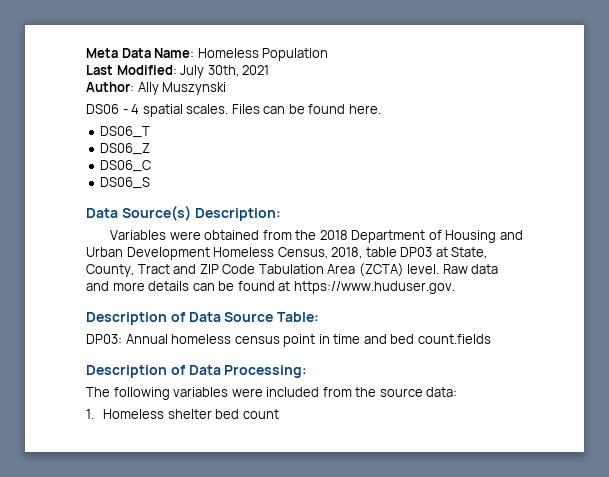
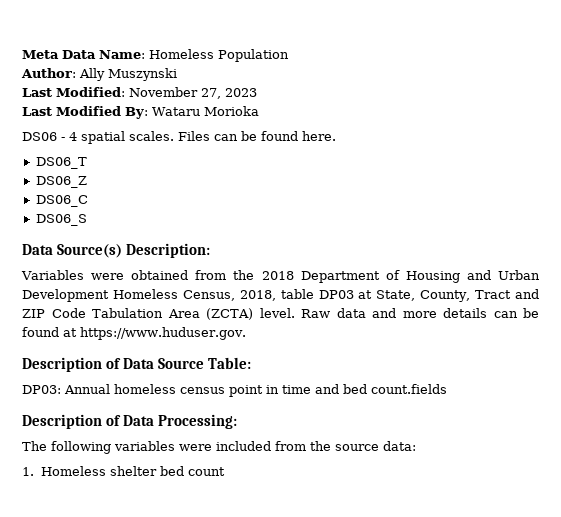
[86,65,270,78] [86,82,227,95] Last Modified: July 30th, 2021 // Author: Ally Muszynski -> [21,68,177,81] [22,87,257,99] [22,106,259,119] Author: Ally Muszynski // Last Modified: November 27, 2023 // Last Modified By: Wataru Morioka

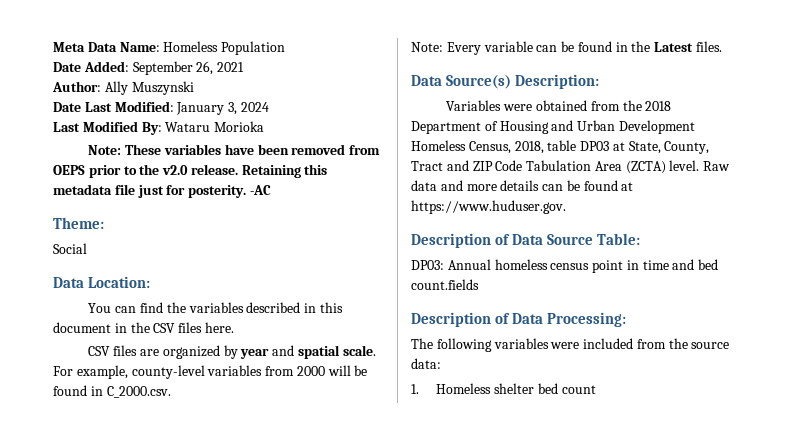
(289, 55) none -> [53,61,245,75] // Date Added: September 26, 2021
(177, 74) none -> [53,102,81,112] Date
[129,87,257,99] November 27, 2023 -> [176,102,269,115] January 3, 2024
[22,131,336,144] [35,157,87,169] [35,176,87,188] [35,195,88,207] [35,214,87,226] DS06 - 4 spatial scales. Files can be found here. // DS06_T // DS06_Z // DS06_C // DS06_S -> [88,144,381,155] [53,164,328,178] [53,184,271,198] [53,217,104,229] [53,243,87,254] [53,276,151,288] [88,302,343,313] [53,322,234,333] [88,345,376,359] [53,365,368,379] [53,385,171,398] [411,41,723,55] Note: These variables have been removed from OEPS prior to the v2.0 release. Retaining this metadata file just for posterity. -AC // Theme: // Social // Data Location: // You can find the variables described in this document in the CSV files here. // CSV files are organized by year and spatial scale. For example, county-level variables from 2000 will be found in C_2000.csv. // Note: Every variable can be found in the Latest files.

